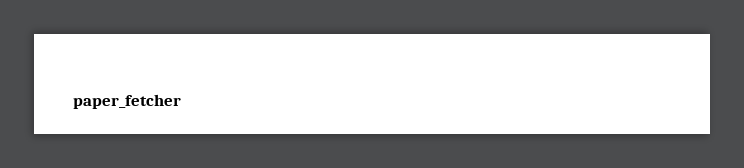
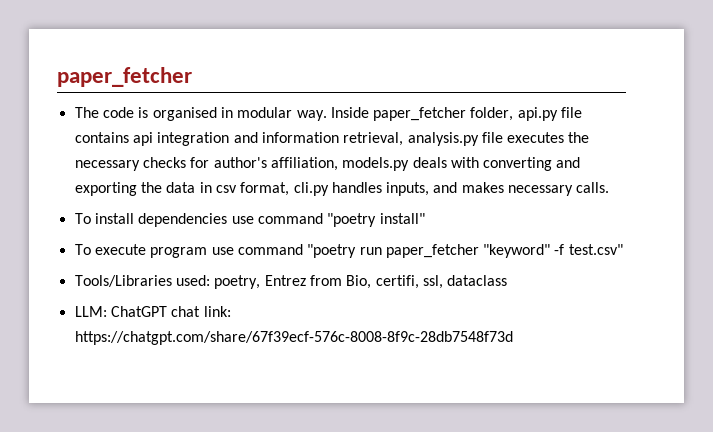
[73,94,181,109] paper_fetcher -> [57,67,192,87] [74,107,583,121] [74,132,590,146] [74,157,581,171] [74,182,610,196] [74,213,425,227] [74,244,623,258] [74,275,508,289] [74,306,231,317] [74,331,513,345] paper_fetcher // The code is organised in modular way. Inside paper_fetcher folder, api.py file contains api integration and information retrieval, analysis.py file executes the necessary checks for author's affiliation, models.py deals with converting and exporting the data in csv format, cli.py handles inputs, and makes necessary calls. // To install dependencies use command "poetry install" // To execute program use command "poetry run paper_fetcher "keyword" -f test.csv" // Tools/Libraries used: poetry, Entrez from Bio, certifi, ssl, dataclass // LLM: ChatGPT chat link: https://chatgpt.com/share/67f39ecf-576c-8008-8f9c-28db7548f73d

